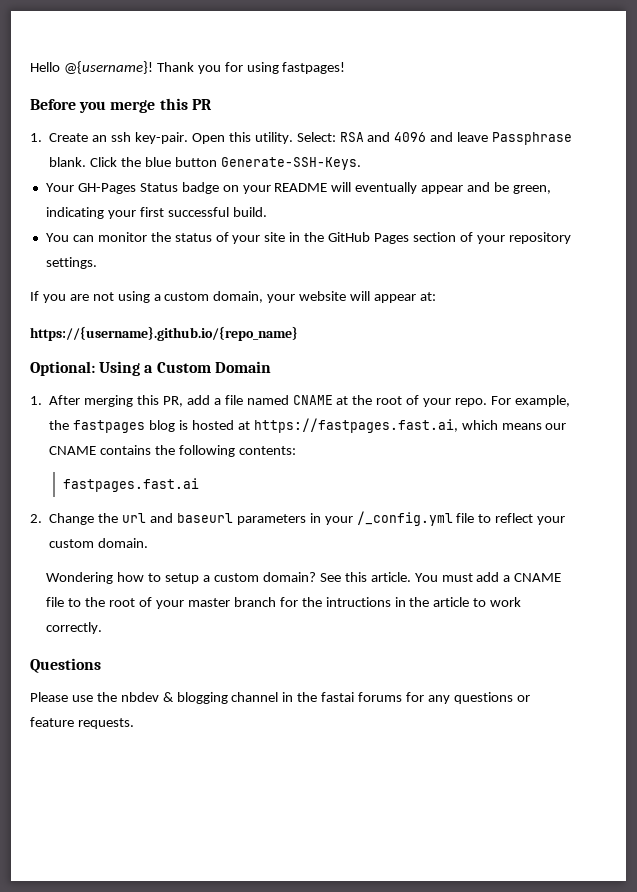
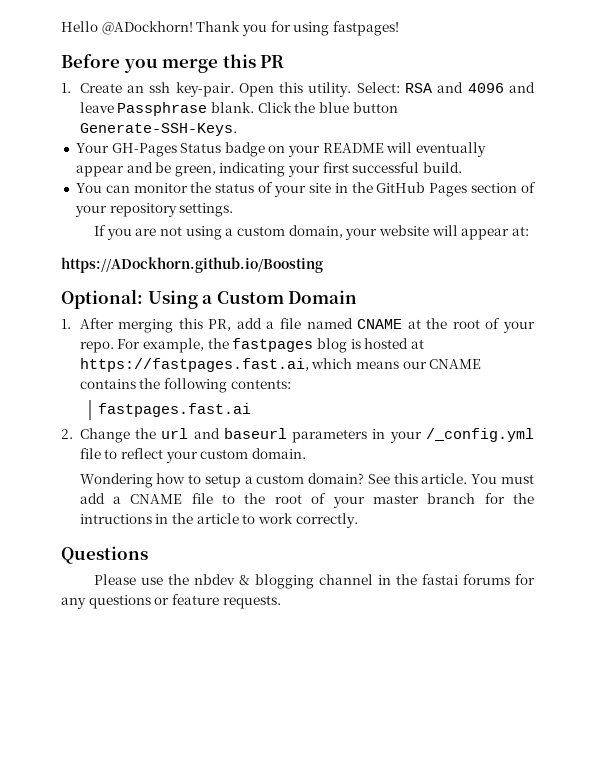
[63,61,153,74] @{username}! -> [101,21,193,35] @ADockhorn!
[30,326,298,341] https://{username}.github.io/{repo_name} -> [61,257,323,273] https://ADockhorn.github.io/Boosting

